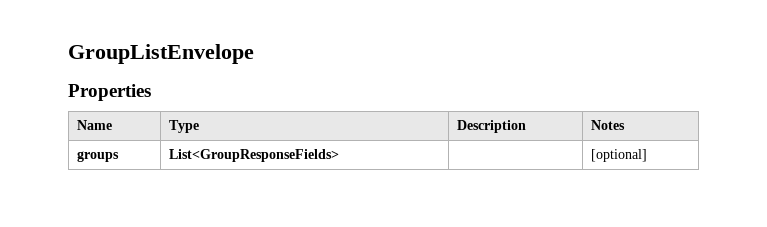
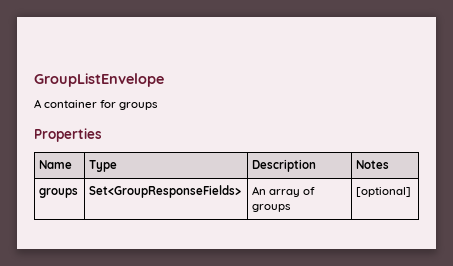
(254, 54) none -> [34,99,159,110] // A container for groups
[169,149,340,162] List<GroupResponseFields> | -> [89,185,242,198] [252,186,316,197] [252,204,292,212] Set<GroupResponseFields> | An array of groups

